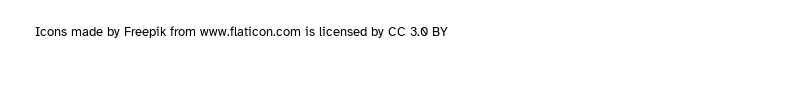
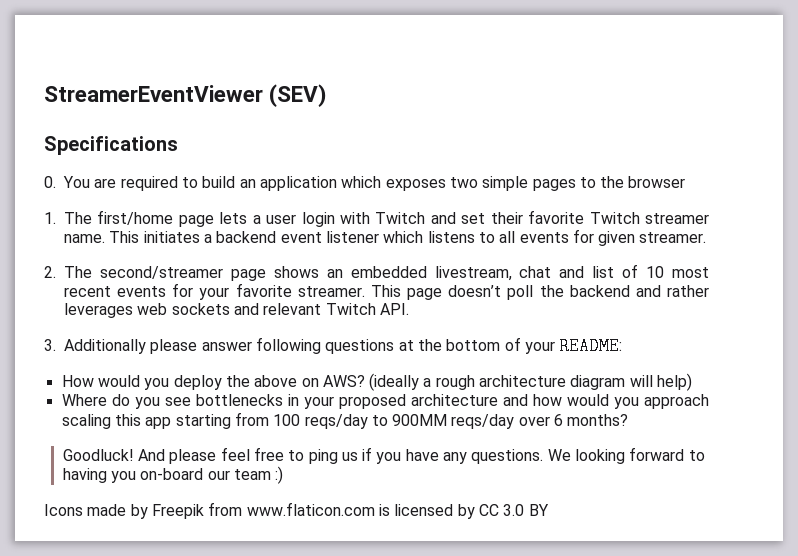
(35, 31) none -> [44,84,327,107] [44,136,178,155] [44,176,686,191] [44,210,710,227] [64,229,707,246] [44,264,709,281] [64,283,709,300] [64,303,409,318] [44,337,623,355] [61,373,693,391] [61,394,709,409] [61,412,629,429] [62,447,705,464] [62,466,284,484] StreamerEventViewer (SEV) // Specifications // 0. You are required to build an application which exposes two simple pages to the browser // 1. The first/home page lets a user login with Twitch and set their favorite Twitch streamer name. This initiates a backend event listener which listens to all events for given streamer. // 2. The second/streamer page shows an embedded livestream, chat and list of 10 most recent events for your favorite streamer. This page doesn’t poll the backend and rather leverages web sockets and relevant Twitch API. // 3. Additionally please answer following questions at the bottom of your README: // How would you deploy the above on AWS? (ideally a rough architecture diagram will help) // Where do you see bottlenecks in your proposed architecture and how would you approach scaling this app starting from 100 reqs/day to 900MM reqs/day over 6 months? // Goodluck! And please feel free to ping us if you have any questions. We looking forward to having you on-board our team :) //

